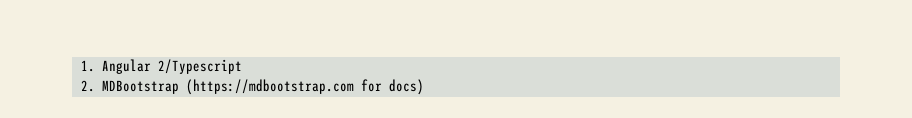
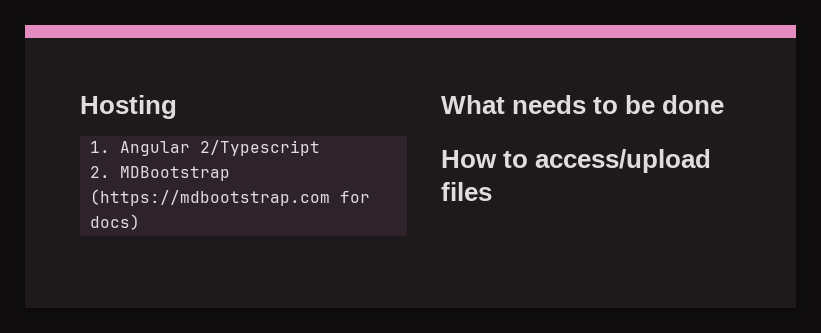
(80, 66) none -> [80,95,177,119] Hosting //
(424, 87) none -> [441,95,725,114] [441,149,712,173] [441,182,492,201] // What needs to be done // How to access/upload files

